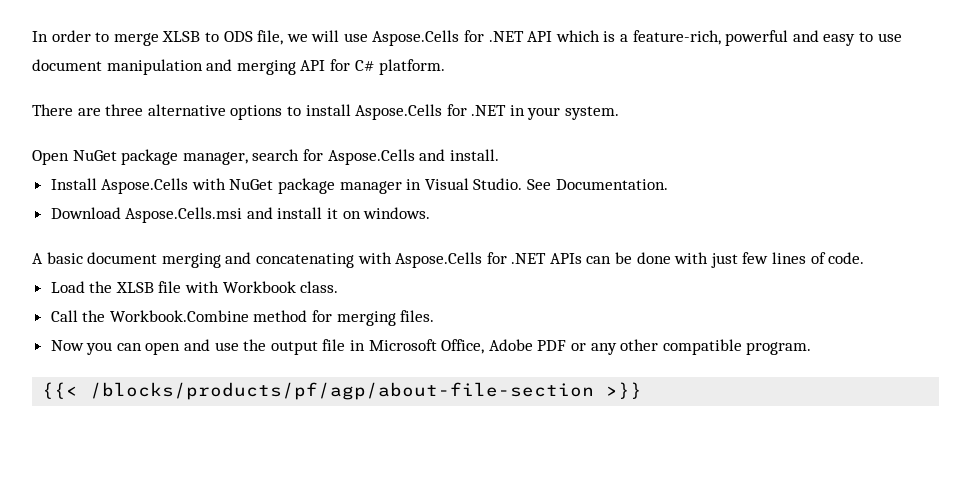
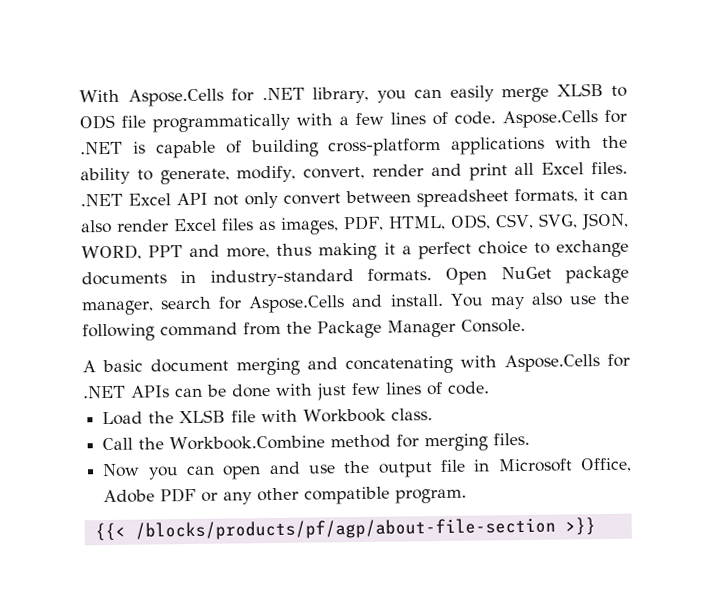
[32,30,902,46] [32,59,446,75] [32,104,620,120] In order to merge XLSB to ODS file, we will use Aspose.Cells for .NET API which is a feature-rich, powerful and easy to use document manipulation and merging API for C# platform. // There are three alternative options to install Aspose.Cells for .NET in your system. // -> [79,82,627,107] [79,109,627,133] [80,135,628,159] [80,161,628,185] [80,188,628,209] [81,212,629,235] [81,239,629,261] [81,268,432,287] With Aspose.Cells for .NET library, you can easily merge XLSB to ODS file programmatically with a few lines of code. Aspose.Cells for .NET is capable of building cross-platform applications with the ability to generate, modify, convert, render and print all Excel files. .NET Excel API not only convert between spreadsheet formats, it can also render Excel files as images, PDF, HTML, ODS, CSV, SVG, JSON, WORD, PPT and more, thus making it a perfect choice to exchange documents in industry-standard formats.
[50,178,668,194] [50,207,431,223] // Install Aspose.Cells with NuGet package manager in Visual Studio. See Documentation. // Download Aspose.Cells.msi and install it on windows. -> [449,291,630,310] [82,318,526,342] You may also use the following command from the Package Manager Console.

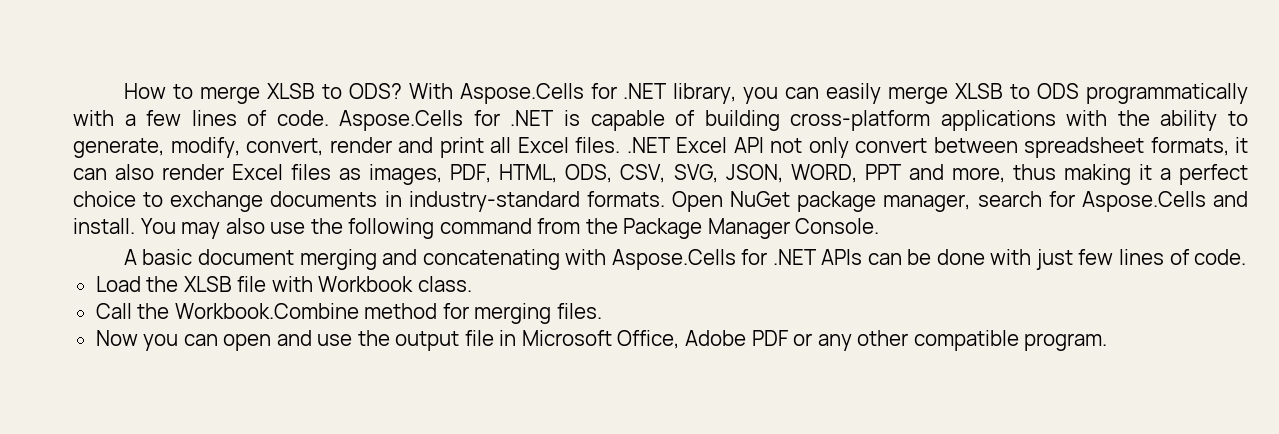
(79, 96) none -> [123,83,402,104] How to merge XLSB to ODS?
[121,115,146,128] file -> (1080, 91) none
[94,517,596,542] // {{< /blocks/products/pf/agp/about-file-section >}} -> (1108, 342) none

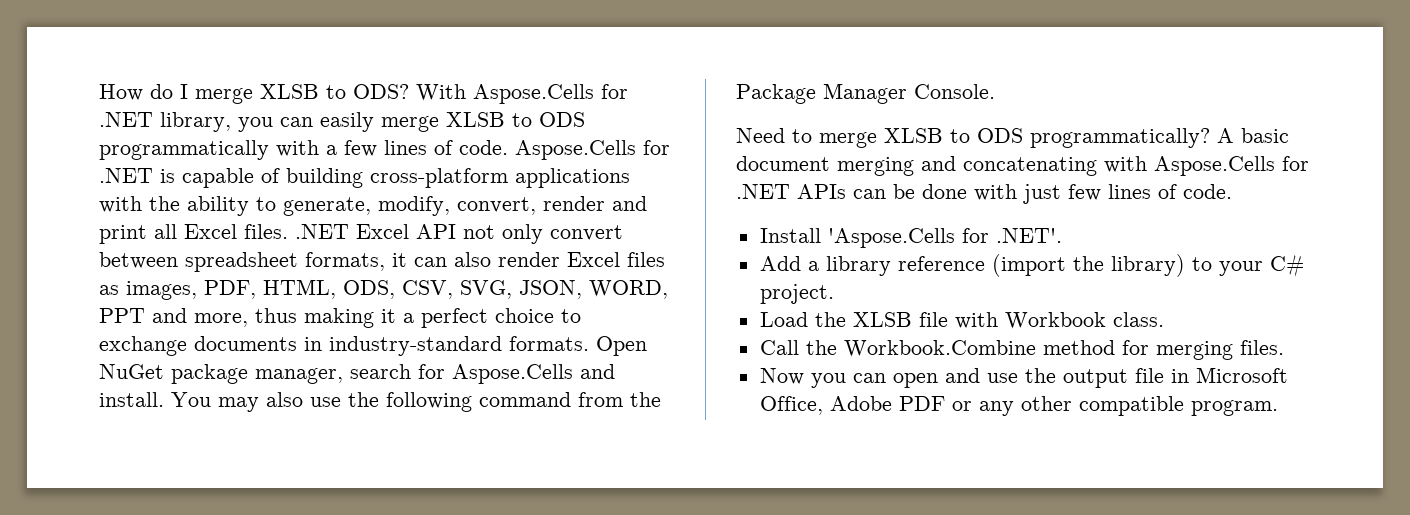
[172,84,193,99] to -> [150,84,188,99] do I
(880, 226) none -> [736,128,1210,148] Need to merge XLSB to ODS programmatically?
(1247, 257) none -> [759,228,1062,248] [759,254,1304,277] [759,284,834,304] // Install 'Aspose.Cells for .NET'. // Add a library reference (import the library) to your C# project.

